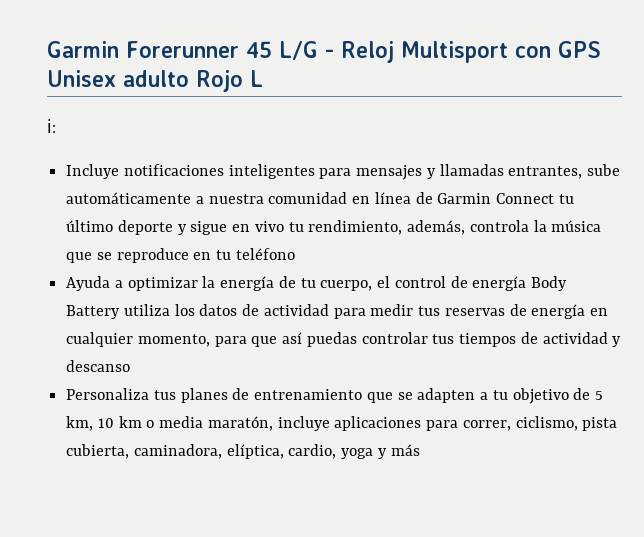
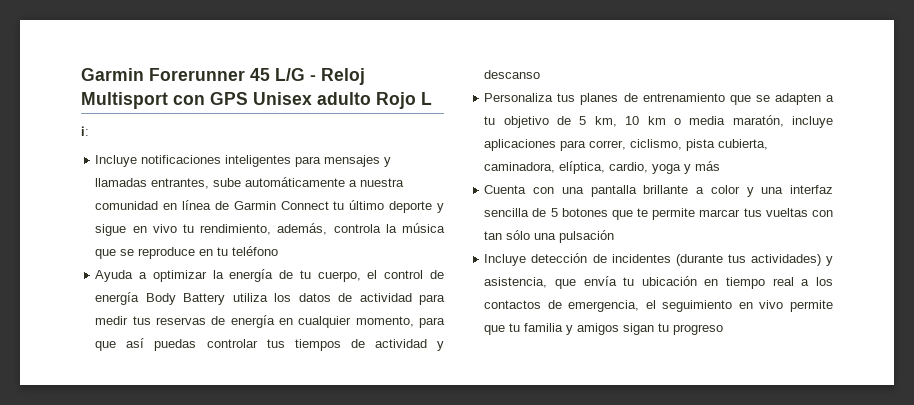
(420, 450) none -> [484,185,833,197] [484,208,833,220] [484,230,615,243] [484,253,833,266] [484,276,833,289] [484,300,833,312] [484,323,724,335] // Cuenta con una pantalla brillante a color y una interfaz sencilla de 5 botones que te permite marcar tus vueltas con tan sólo una pulsación // Incluye detección de incidentes (durante tus actividades) y asistencia, que envía tu ubicación en tiempo real a los contactos de emergencia, el seguimiento en vivo permite que tu familia y amigos sigan tu progreso

